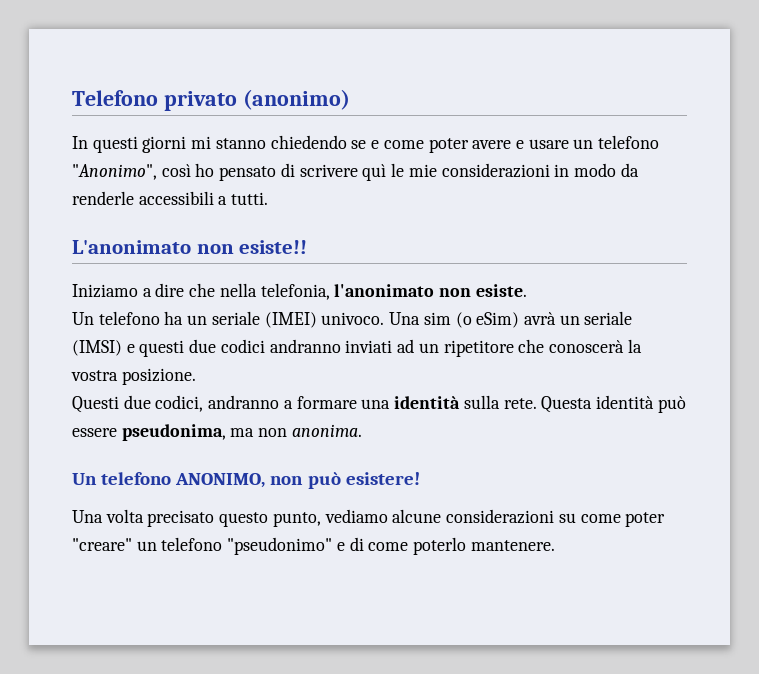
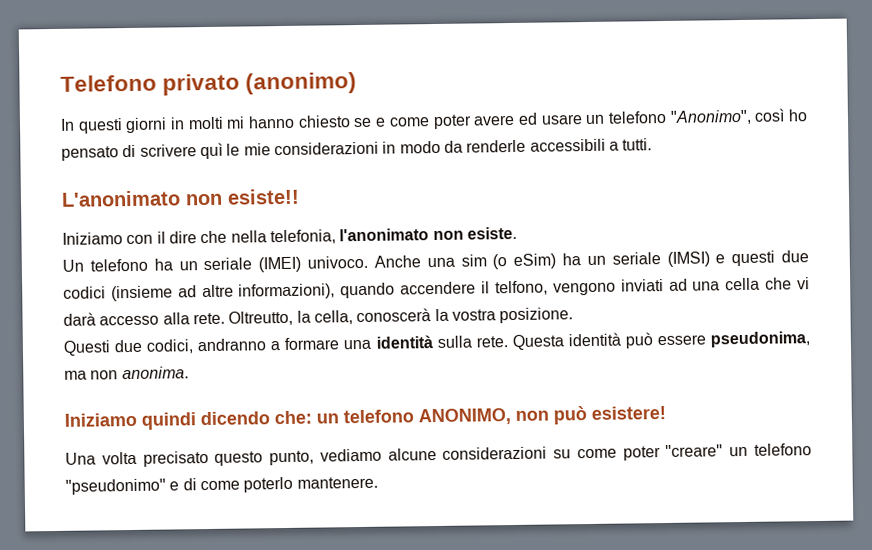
[191,135,347,149] mi stanno chiedendo -> [170,115,351,130] in molti mi hanno chiesto
[515,140,524,149] e -> [517,112,538,125] ed
[142,288,152,297] a -> [126,231,166,245] con il
[389,312,421,325] Una -> [373,255,455,268] Anche una
[523,312,556,325] avrà -> [561,253,581,266] ha
[269,339,545,357] andranno inviati ad un ripetitore che -> [110,277,811,302] [63,310,353,326] (insieme ad altre informazioni), quando accendere il telfono, vengono inviati ad una cella che vi darà accesso alla rete. Oltreutto, la cella,
[72,473,97,485] Un -> [64,410,339,430] Iniziamo quindi dicendo che: un

